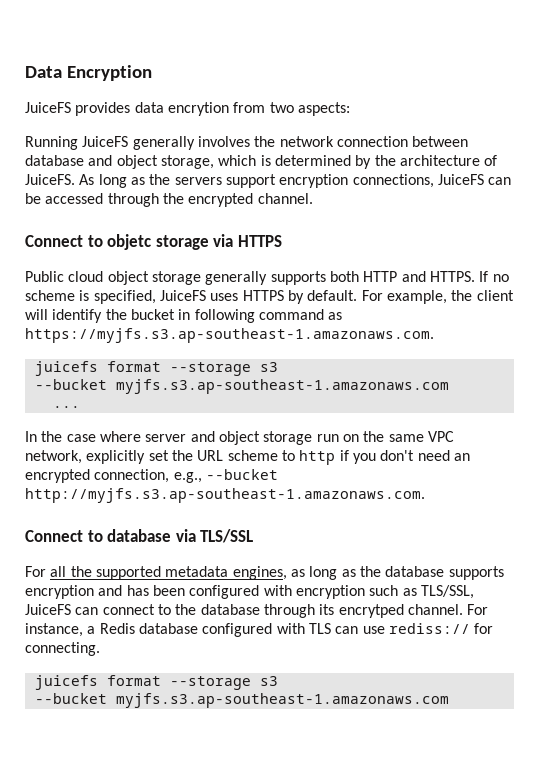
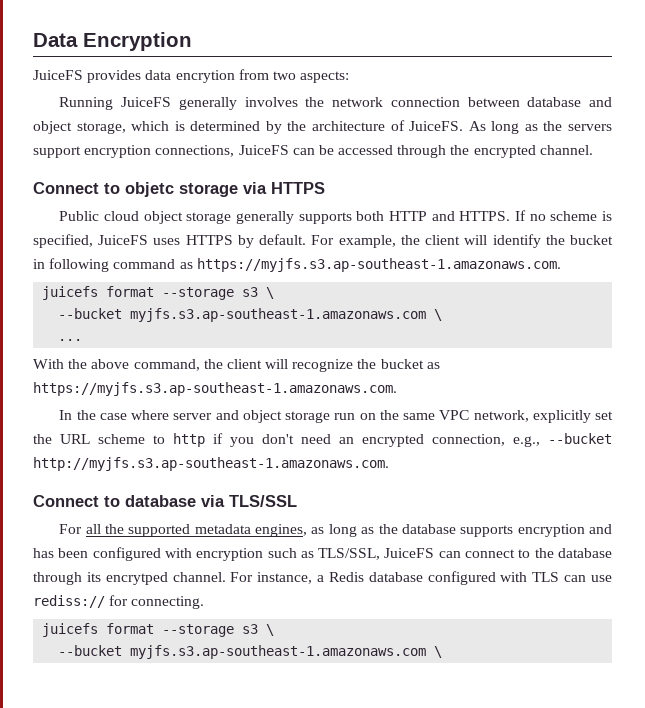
[34,379,449,394] // --bucket myjfs.s3.ap-southeast-1.amazonaws.com -> [266,287,275,299] [58,308,443,322] \ // --bucket myjfs.s3.ap-southeast-1.amazonaws.com \
(80, 407) none -> [33,359,440,372] [33,382,397,396] // With the above command, the client will recognize the bucket as https://myjfs.s3.ap-southeast-1.amazonaws.com.
[34,693,449,708] // --bucket myjfs.s3.ap-southeast-1.amazonaws.com -> [266,624,275,636] [58,645,443,659] \ // --bucket myjfs.s3.ap-southeast-1.amazonaws.com \

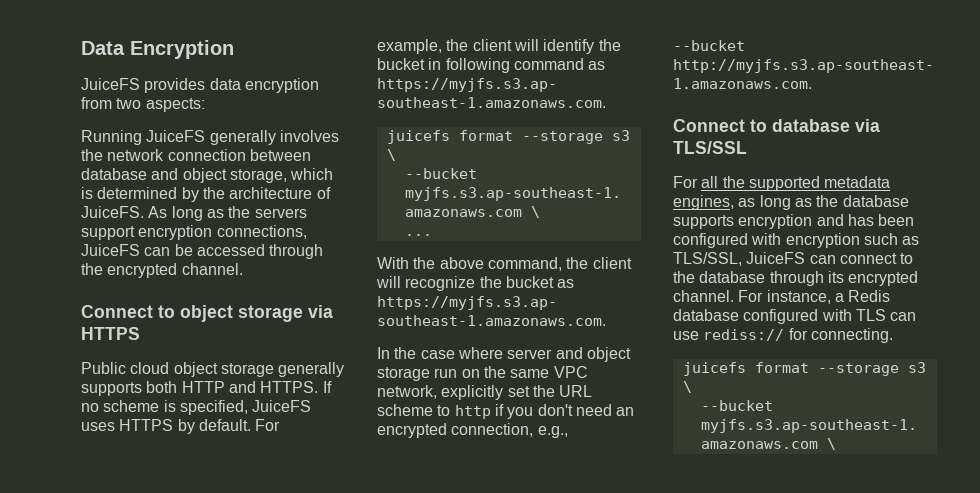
[175,70,235,83] encrytion -> [244,78,319,93] encryption
[125,182,174,197] objetc -> [180,305,233,322] object
[105,572,168,585] encrytped -> [848,271,919,286] encrypted

